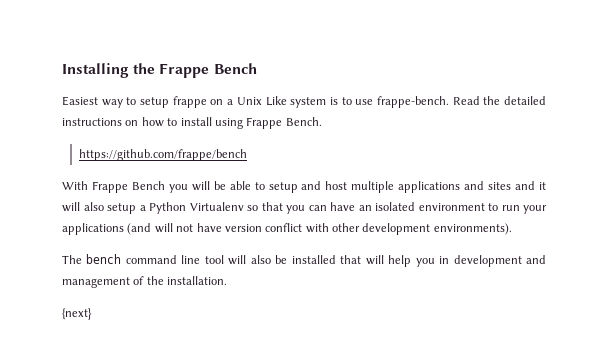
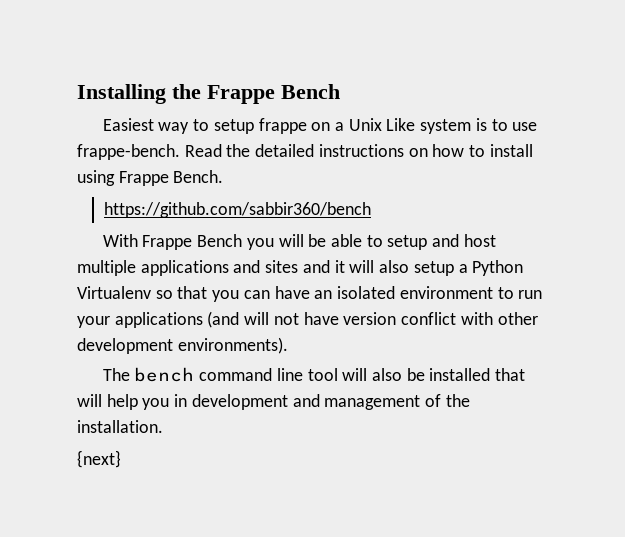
[78,149,247,161] https://github.com/frappe/bench -> [103,202,371,218] https://github.com/sabbir360/bench

